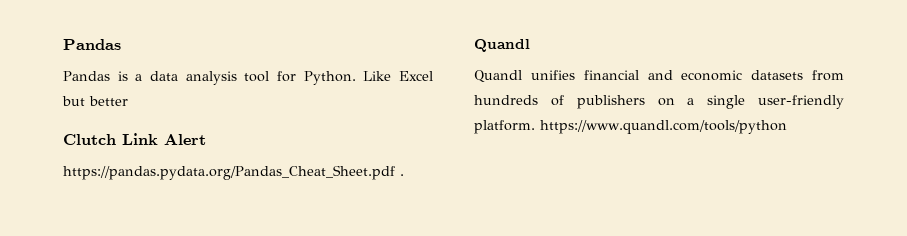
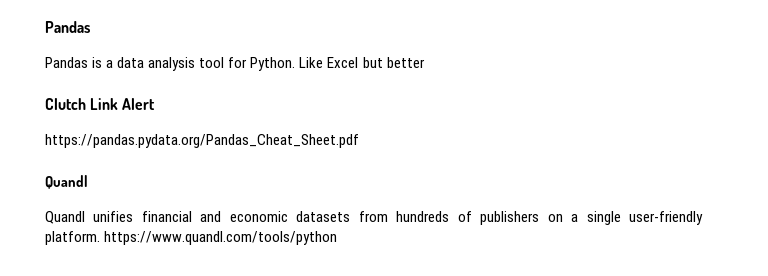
[400,174,404,176] . -> (359, 141) none

